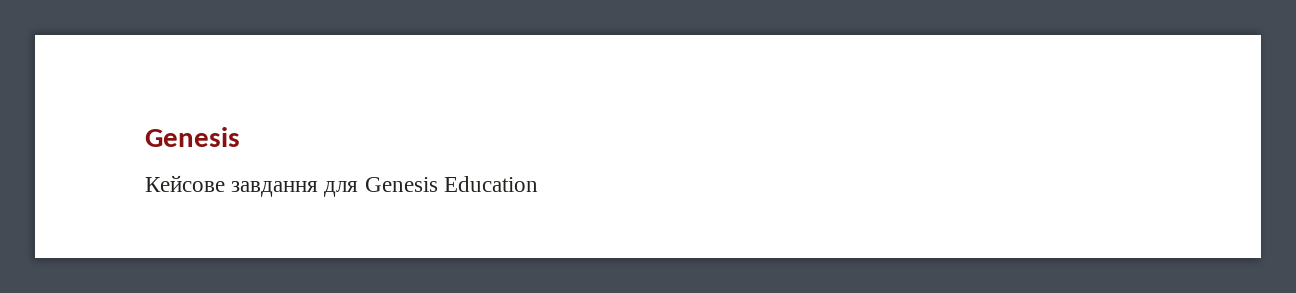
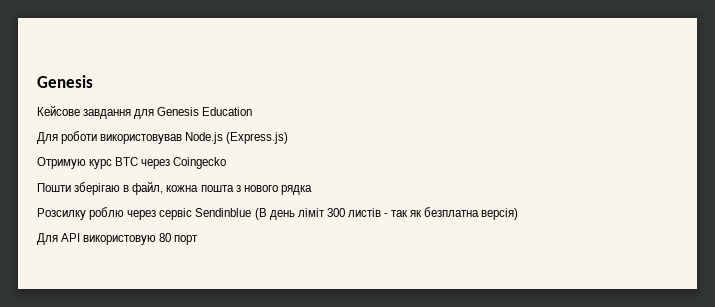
(538, 184) none -> [37,131,289,144] [37,157,227,169] [37,181,312,195] [37,207,519,220] [37,233,199,245] // Для роботи використовував Node.js (Express.js) // Отримую курс BTC через Coingecko // Пошти зберігаю в файл, кожна пошта з нового рядка // Розсилку роблю через сервіс Sendinblue (В день ліміт 300 листів - так як безплатна версія) // Для API використовую 80 порт

